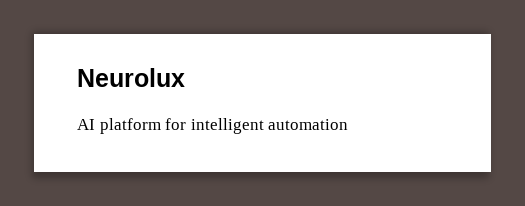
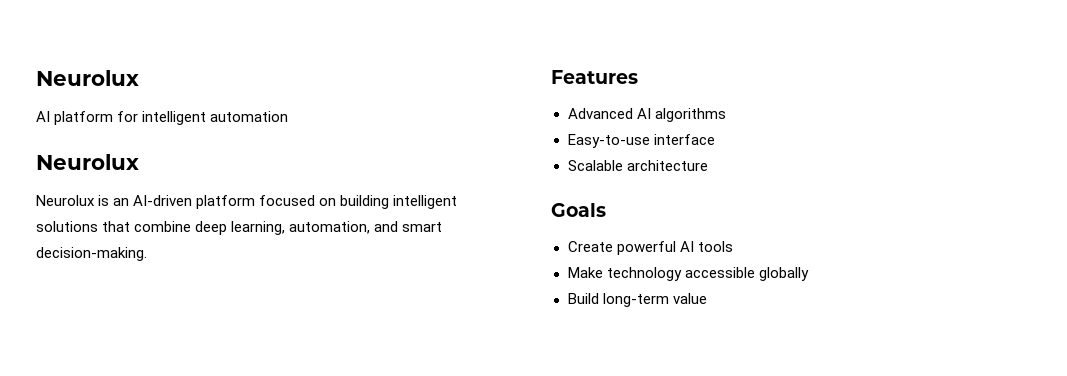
(349, 124) none -> [36,154,139,170] [36,195,458,209] [36,221,443,235] [36,247,147,261] [551,70,638,84] [567,108,726,122] [567,134,715,148] [567,160,708,171] [551,203,606,217] [567,241,733,255] [567,267,809,281] [567,293,707,307] // Neurolux // Neurolux is an AI-driven platform focused on building intelligent solutions that combine deep learning, automation, and smart decision-making. // Features // Advanced AI algorithms // Easy-to-use interface // Scalable architecture // Goals // Create powerful AI tools // Make technology accessible globally // Build long-term value

